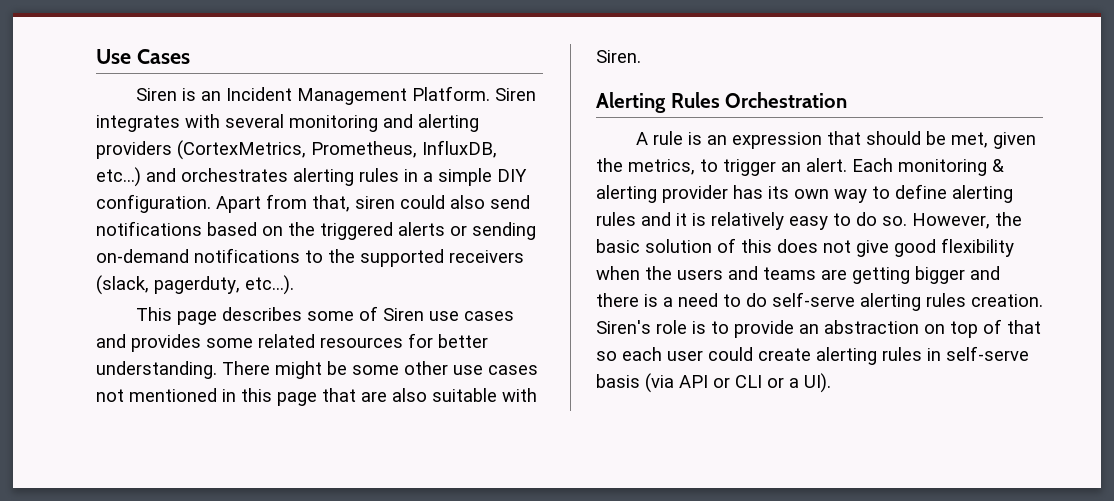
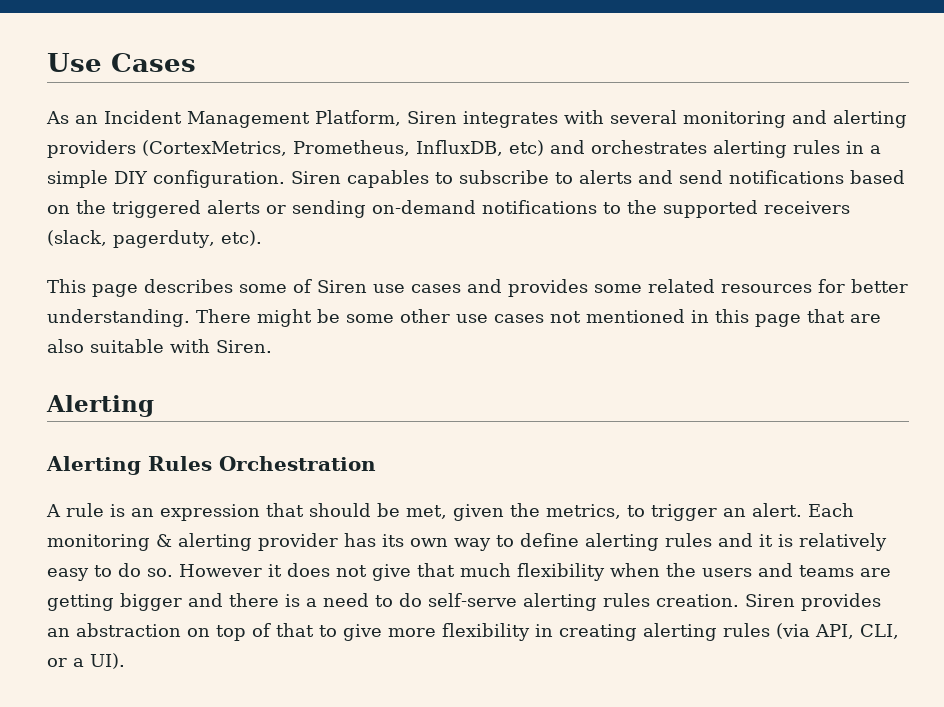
[136,88,197,101] Siren is -> [46,111,69,124] As
[412,86,491,101] Platform. -> [315,110,401,126] Platform,
[96,167,141,187] etc...) -> [509,140,544,156] etc)
[216,194,485,213] Apart from that, siren could also -> [291,170,673,188] Siren capables to subscribe to alerts and
[245,275,294,295] etc...). -> [220,230,262,246] etc).
(666, 102) none -> [46,456,141,475] // Alerting
[912,212,1022,229] [596,238,772,253] However, the basic solution of this -> [179,564,282,577] However it
[894,239,936,257] good -> [417,563,511,577] that much
[596,320,794,338] Siren's role is to provide -> [745,593,881,611] Siren provides
[596,346,1029,365] [596,373,762,393] so each user could create alerting rules in self-serve basis (via API or CLI -> [319,623,899,641] to give more flexibility in creating alerting rules (via API, CLI,

